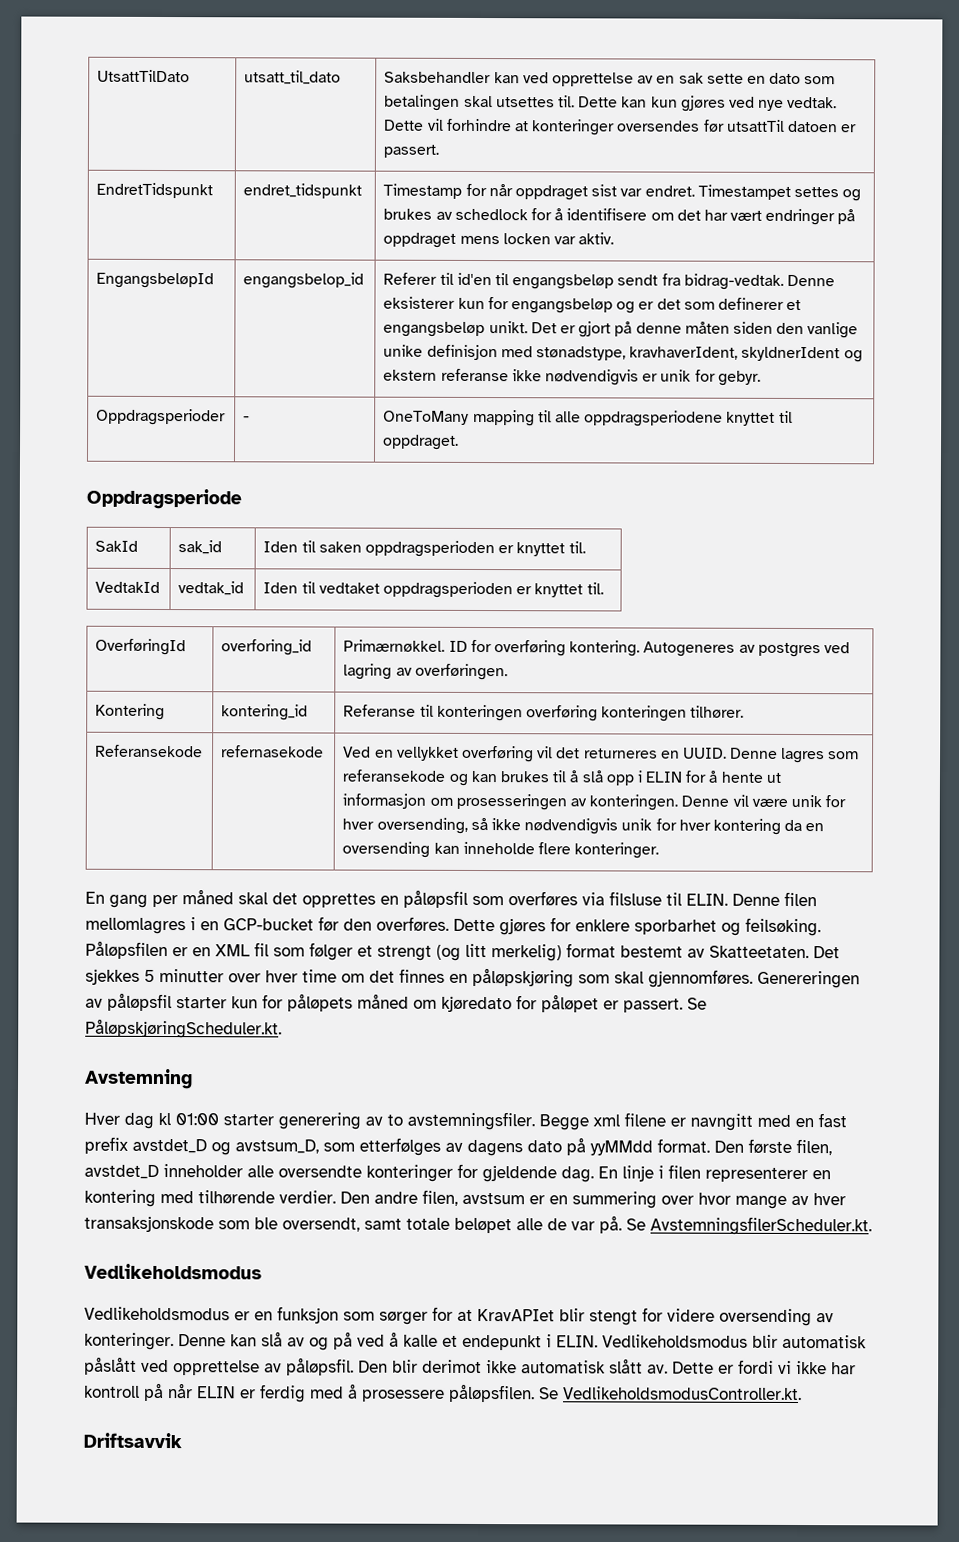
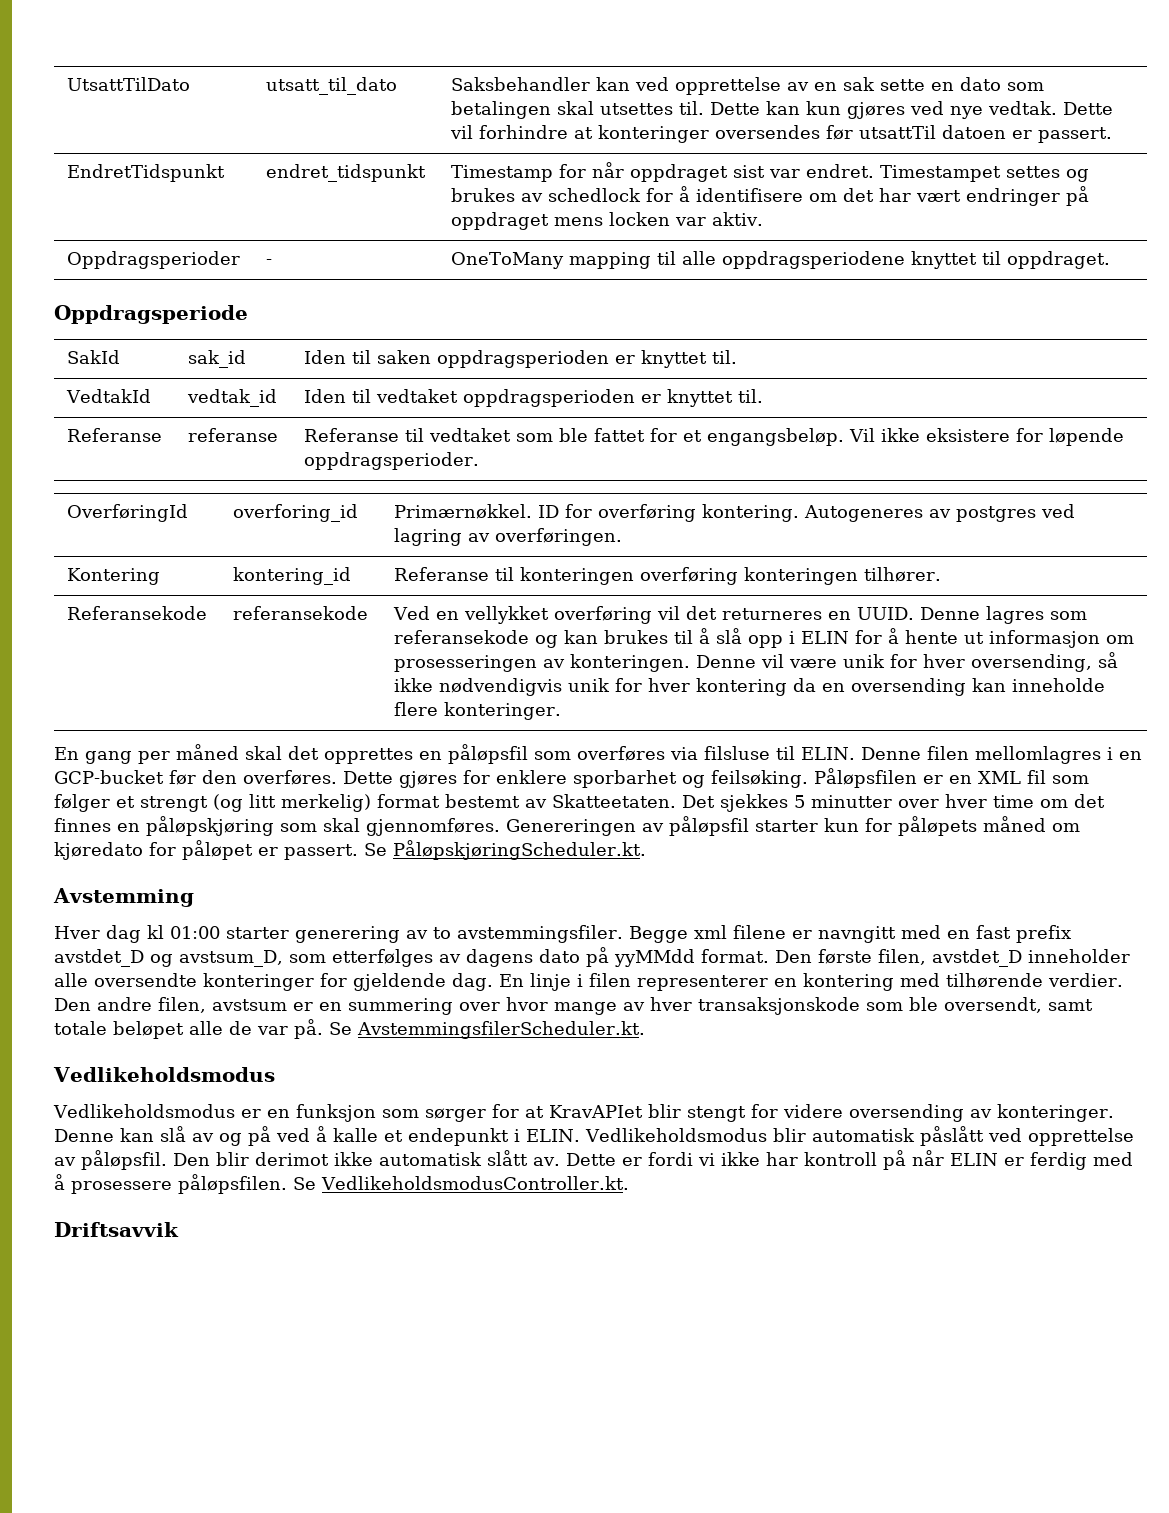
[96,272,215,289] [243,272,365,289] [383,272,835,290] [383,296,802,314] [383,321,859,339] [383,344,863,363] [383,368,761,386] // EngangsbeløpId | engangsbelop_id | Referer til id'en til engangsbeløp sendt fra bidrag-vedtak. Denne eksisterer kun for engangsbeløp og er det som definerer et engangsbeløp unikt. Det er gjort på denne måten siden den vanlige unike definisjon med stønadstype, kravhaverIdent, skyldnerIdent og ekstern referanse ikke nødvendigvis er unik for gebyr. -> (763, 219) none
(604, 588) none -> [66,428,162,442] [187,428,278,442] [303,428,1124,446] [303,452,479,470] // Referanse | referanse | Referanse til vedtaket som ble fattet for et engangsbeløp. Vil ikke eksistere for løpende oppdragsperioder.
[221,745,325,758] refernasekode -> [232,606,368,620] referansekode
[84,1068,193,1090] Avstemning -> [53,888,194,907] Avstemming
[407,1111,535,1131] avstemningsfiler. -> [457,925,623,943] avstemmingsfiler.
[650,1216,872,1236] AvstemningsfilerScheduler.kt. -> [357,1021,645,1039] AvstemmingsfilerScheduler.kt.

